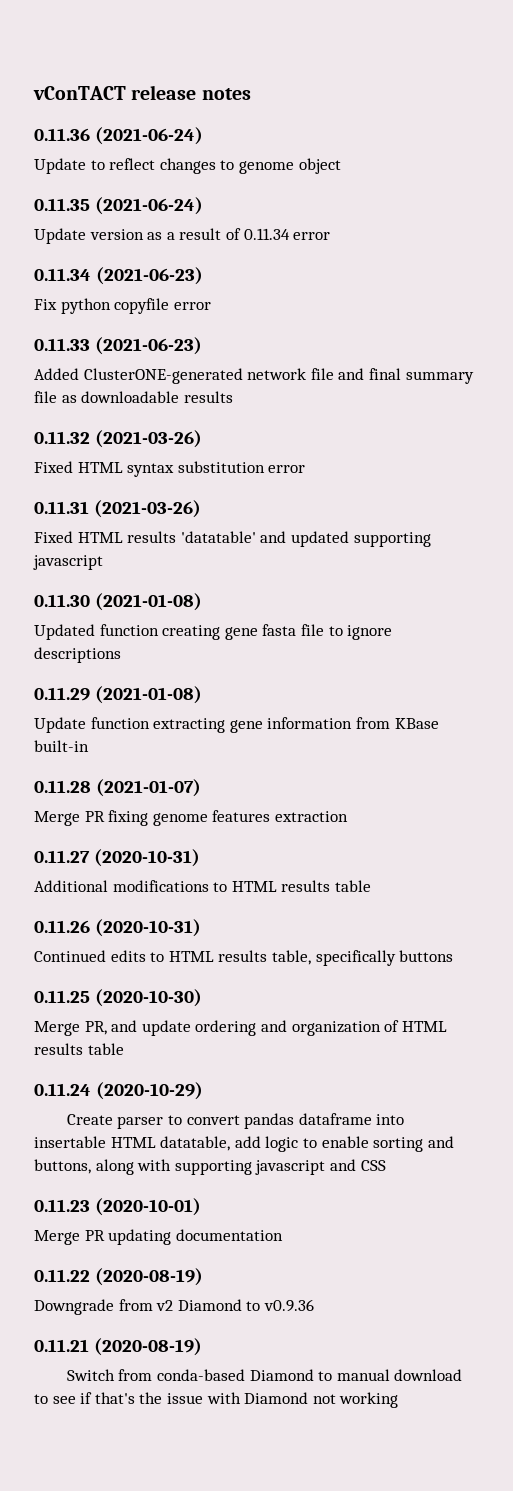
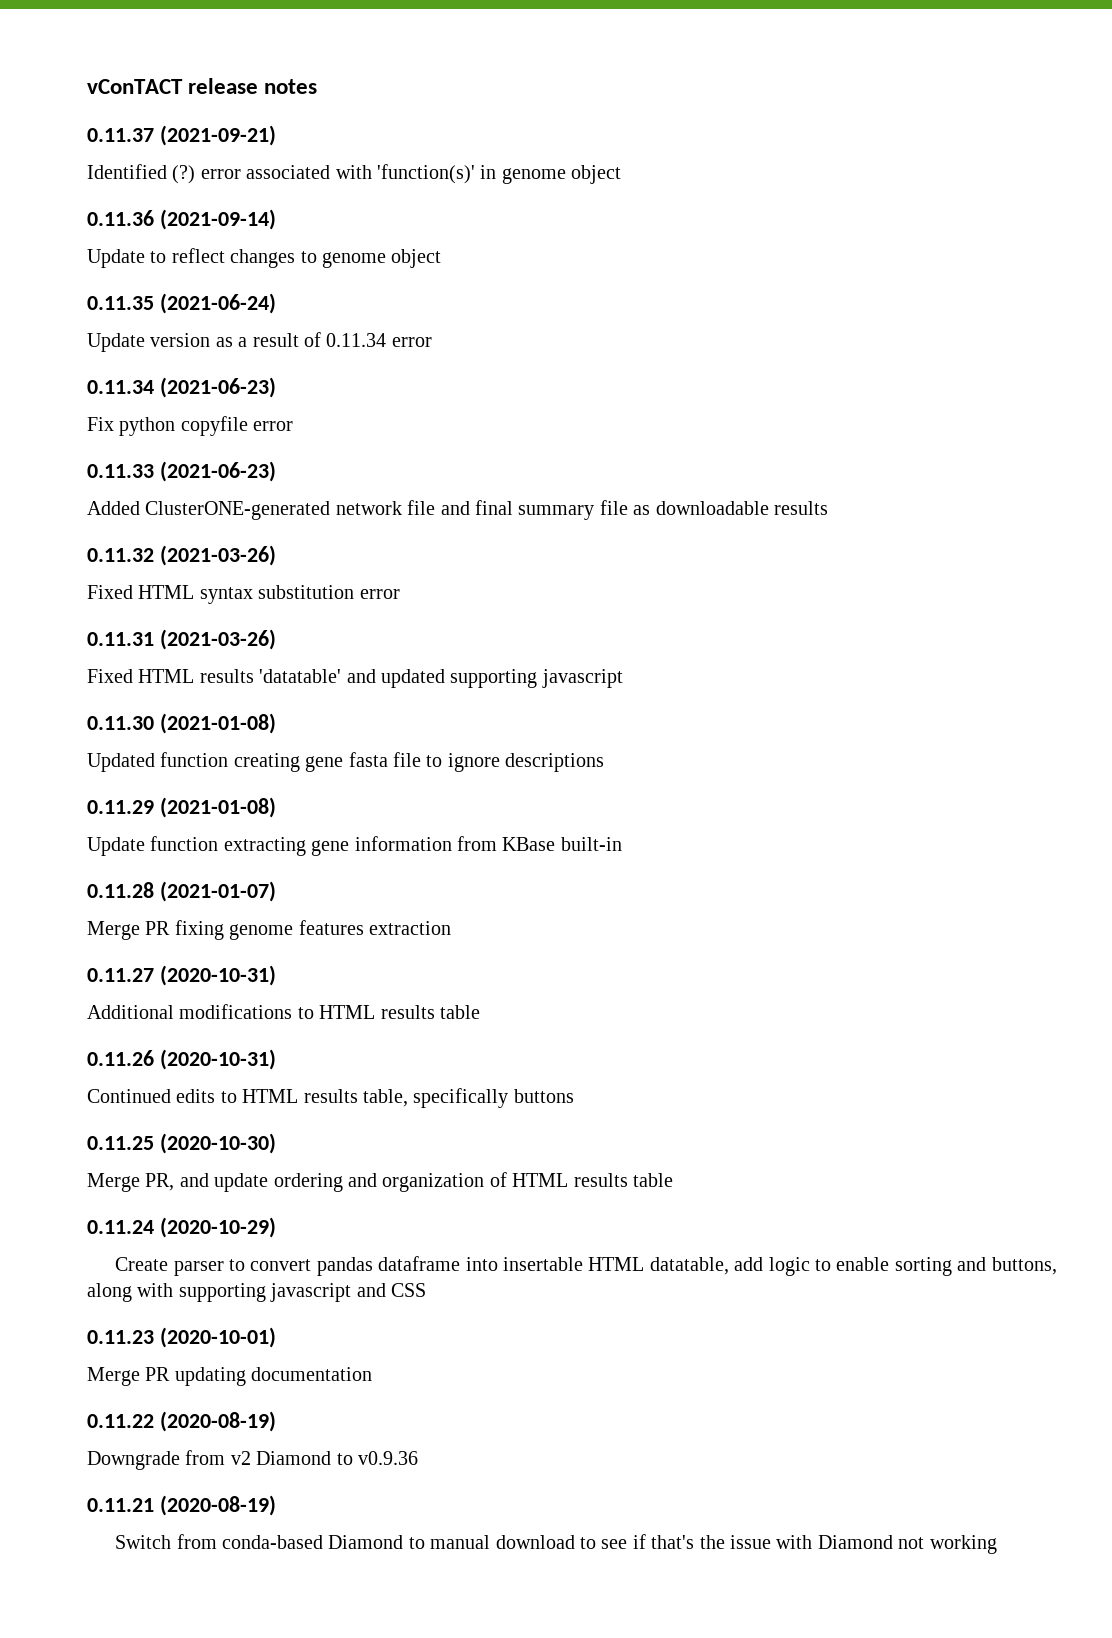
(251, 94) none -> [87,125,276,146] [87,164,622,184] // 0.11.37 (2021-09-21) // Identified (?) error associated with 'function(s)' in genome object
[94,127,203,145] (2021-06-24) -> [159,209,276,230] (2021-09-14)

